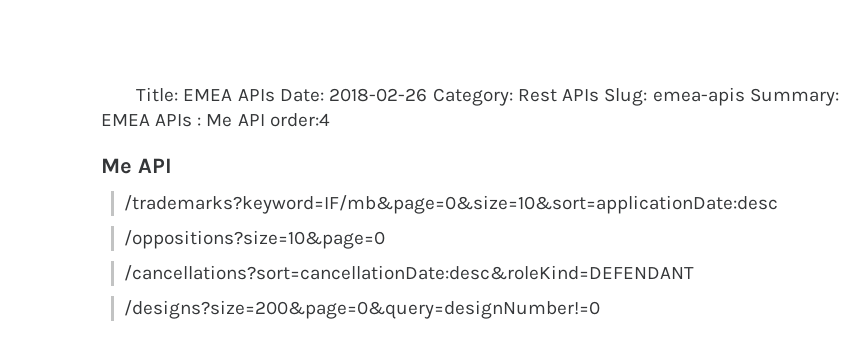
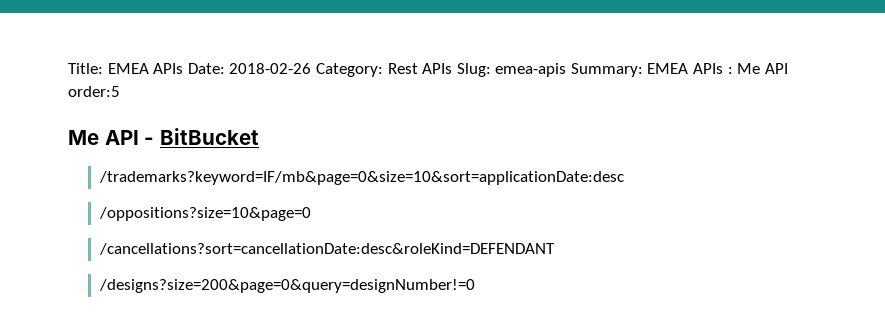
[269,113,330,127] [101,158,172,174] order:4 // Me API -> [68,86,120,97] [68,128,259,145] order:5 // Me API - BitBucket

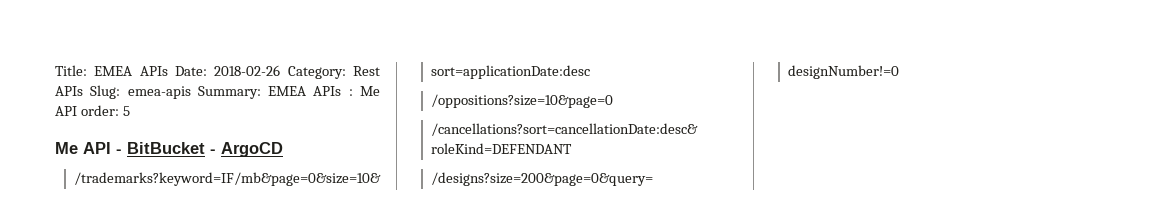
[68,86,120,97] order:5 -> [80,105,130,116] order: 5
(259, 136) none -> [210,142,283,157] - ArgoCD

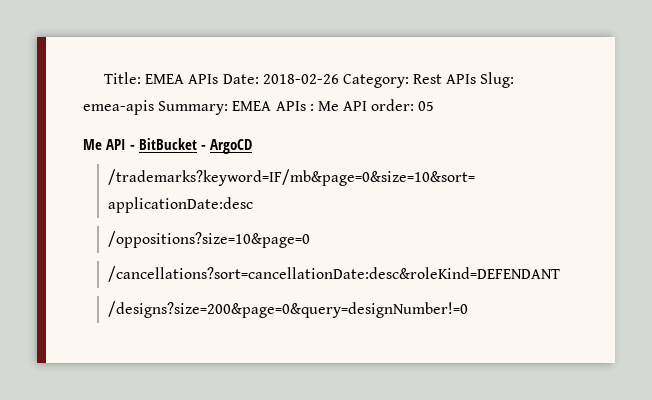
[122,106,130,116] 5 -> [418,101,435,111] 05

